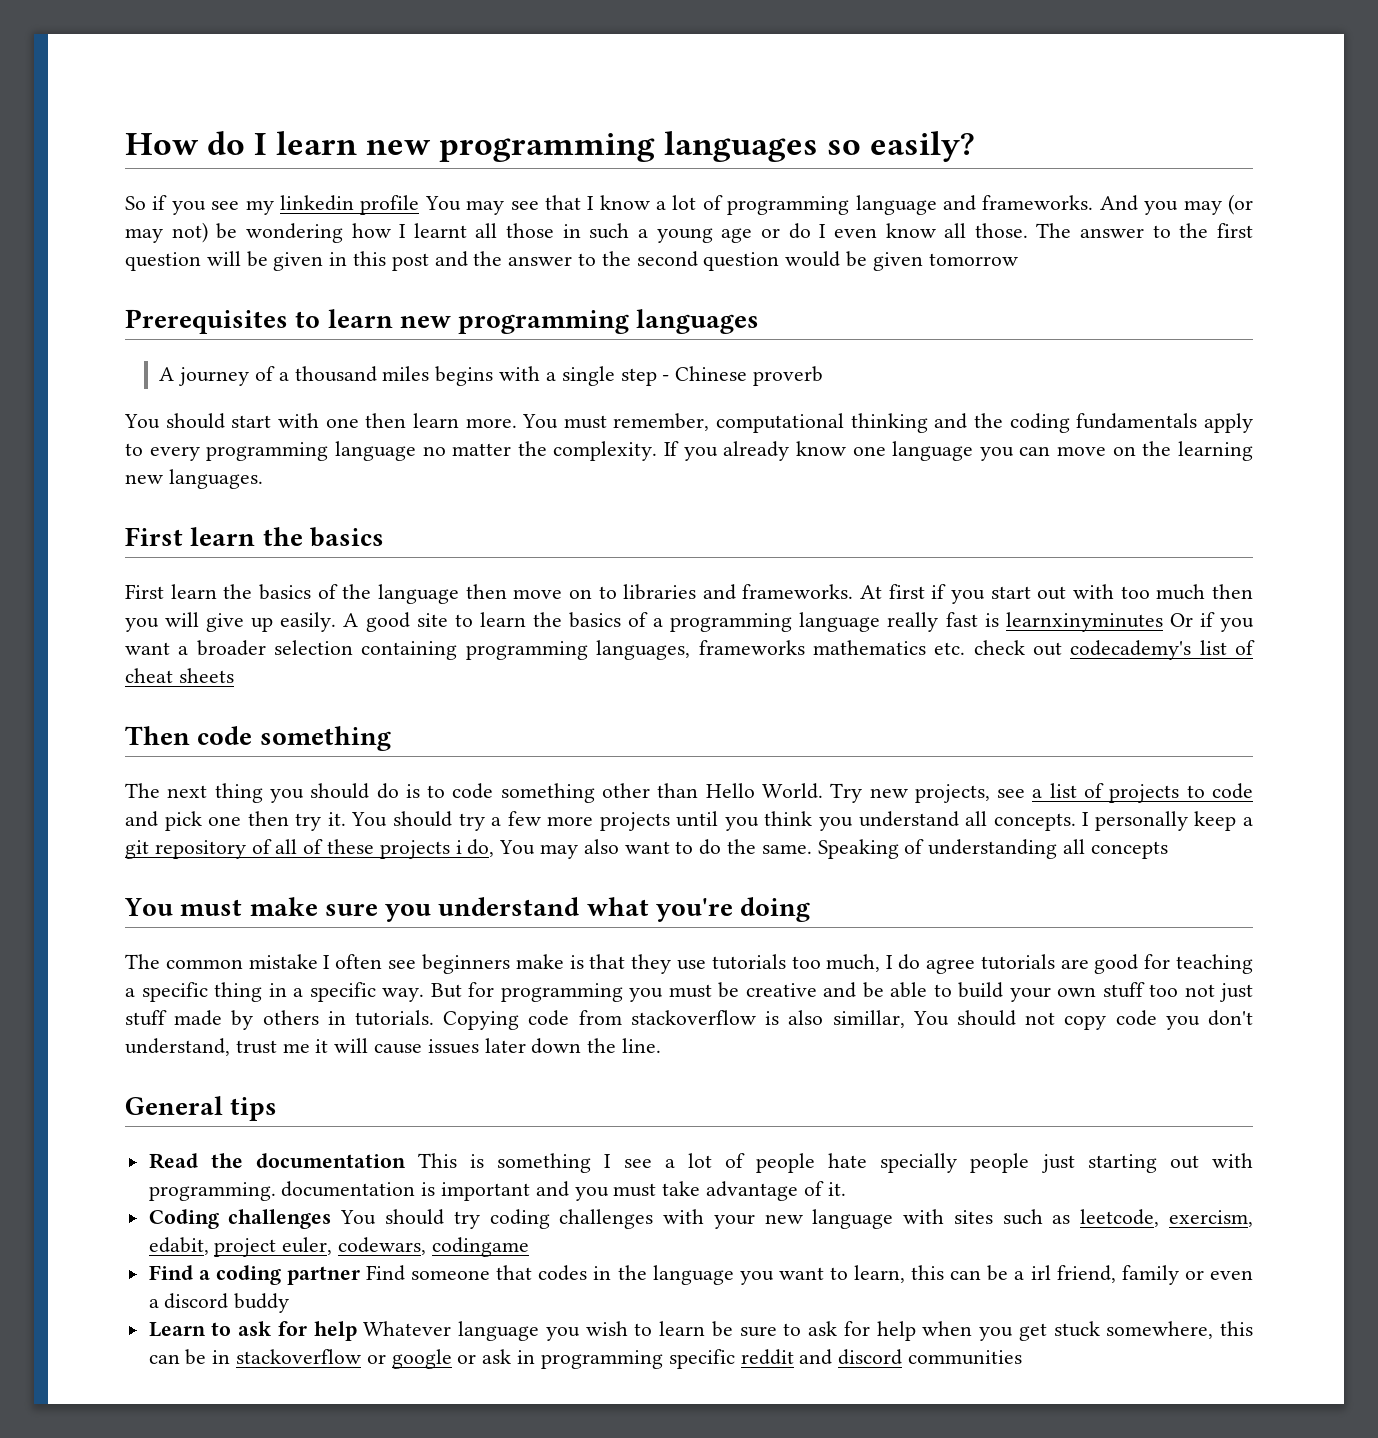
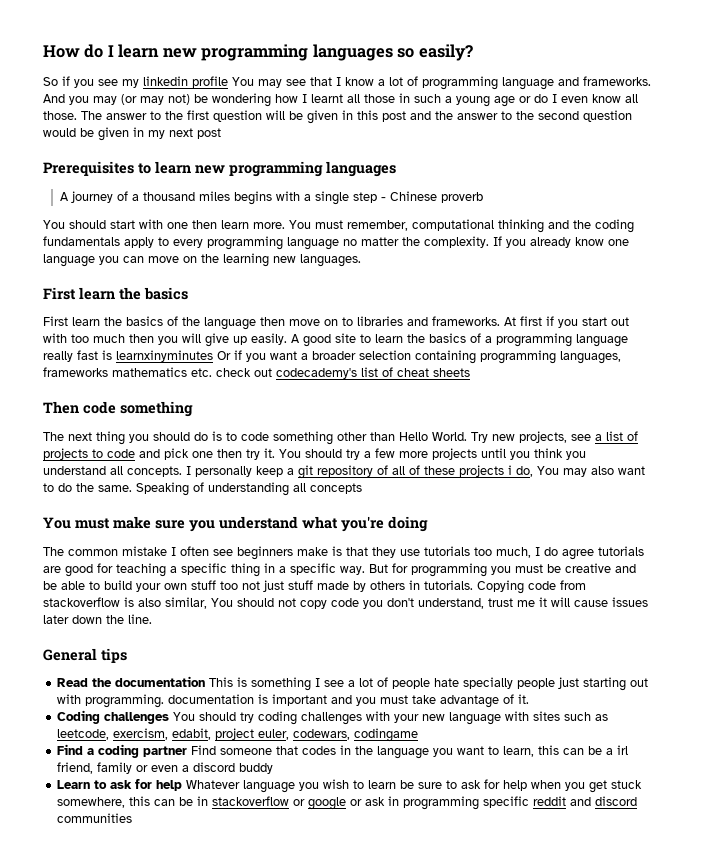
[928,253,1018,266] tomorrow -> [133,127,221,139] in my next post
[832,1010,905,1028] simillar, -> [165,597,207,609] similar,

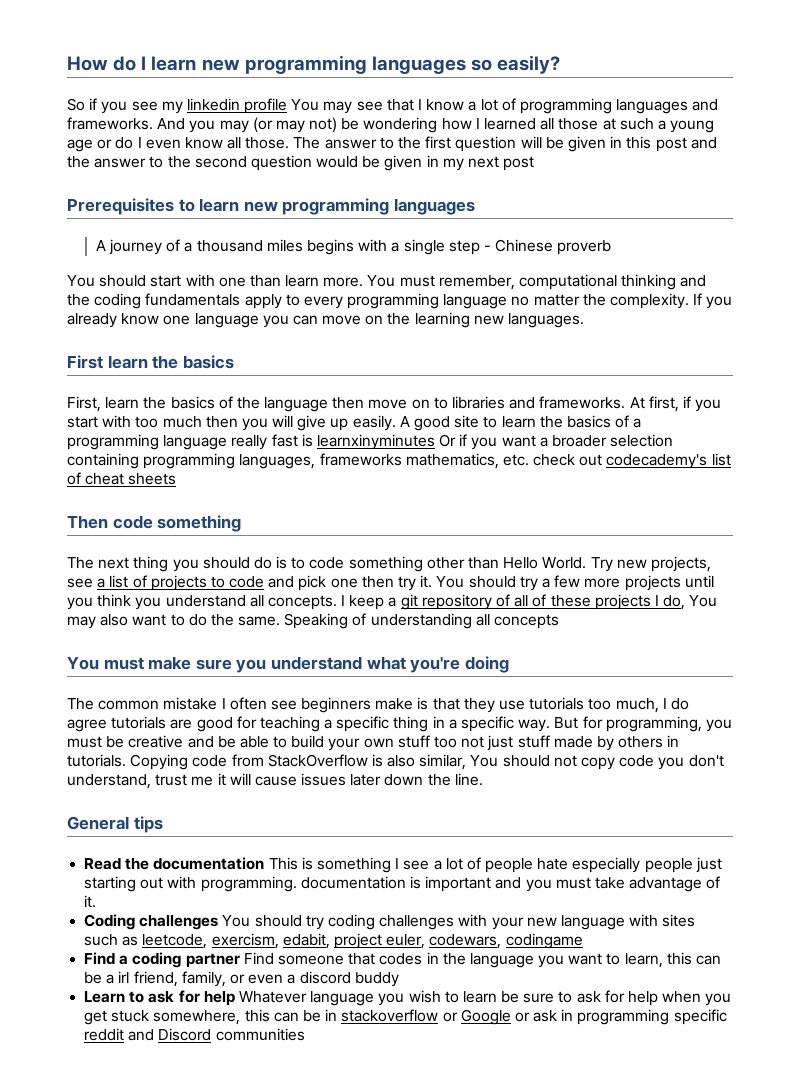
[502,77,554,90] language -> [616,99,689,114] languages
[311,94,343,103] learnt -> [484,118,537,130] learned
[399,93,410,103] in -> [602,118,616,130] at
[192,220,217,229] then -> [249,275,281,287] than
[43,316,68,326] First -> [67,396,101,412] First,
[520,316,542,326] first -> [648,396,679,412] first,
[611,317,629,326] out -> (98, 422) none
[112,367,187,377] mathematics -> [405,453,499,469] mathematics,
[195,466,252,477] personally -> (346, 600) none
[508,465,512,475] i -> [654,595,659,606] I
[411,563,487,577] programming -> [605,716,702,732] programming,
[43,597,120,607] stackoverflow -> [267,754,368,767] StackOverflow
[463,677,514,689] specially -> [572,857,641,873] especially
[97,762,133,774] family -> [181,971,226,987] family,
[308,797,347,810] google -> [460,1009,511,1025] Google
[595,796,638,806] discord -> [158,1028,212,1041] Discord

